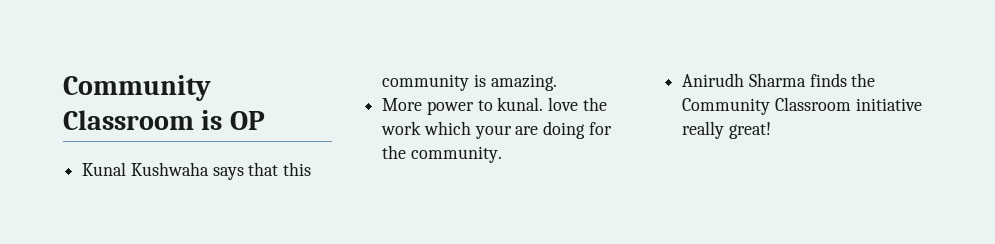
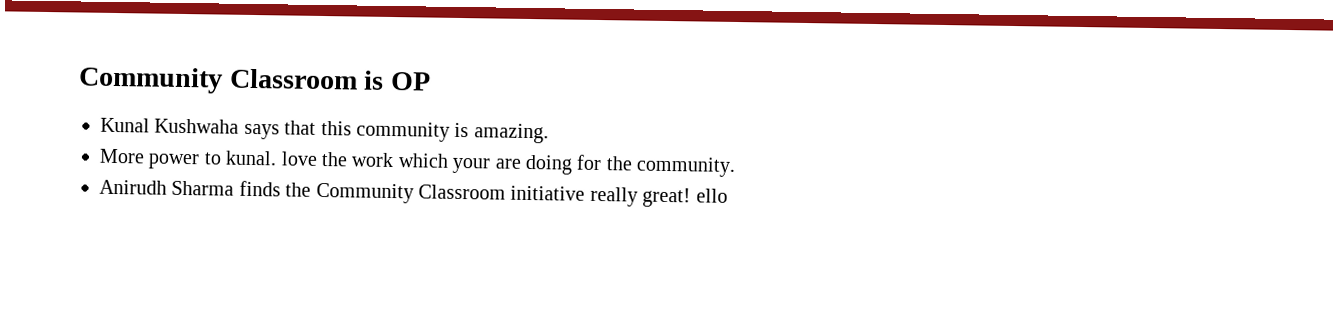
(771, 130) none -> [695,188,728,203] ello

